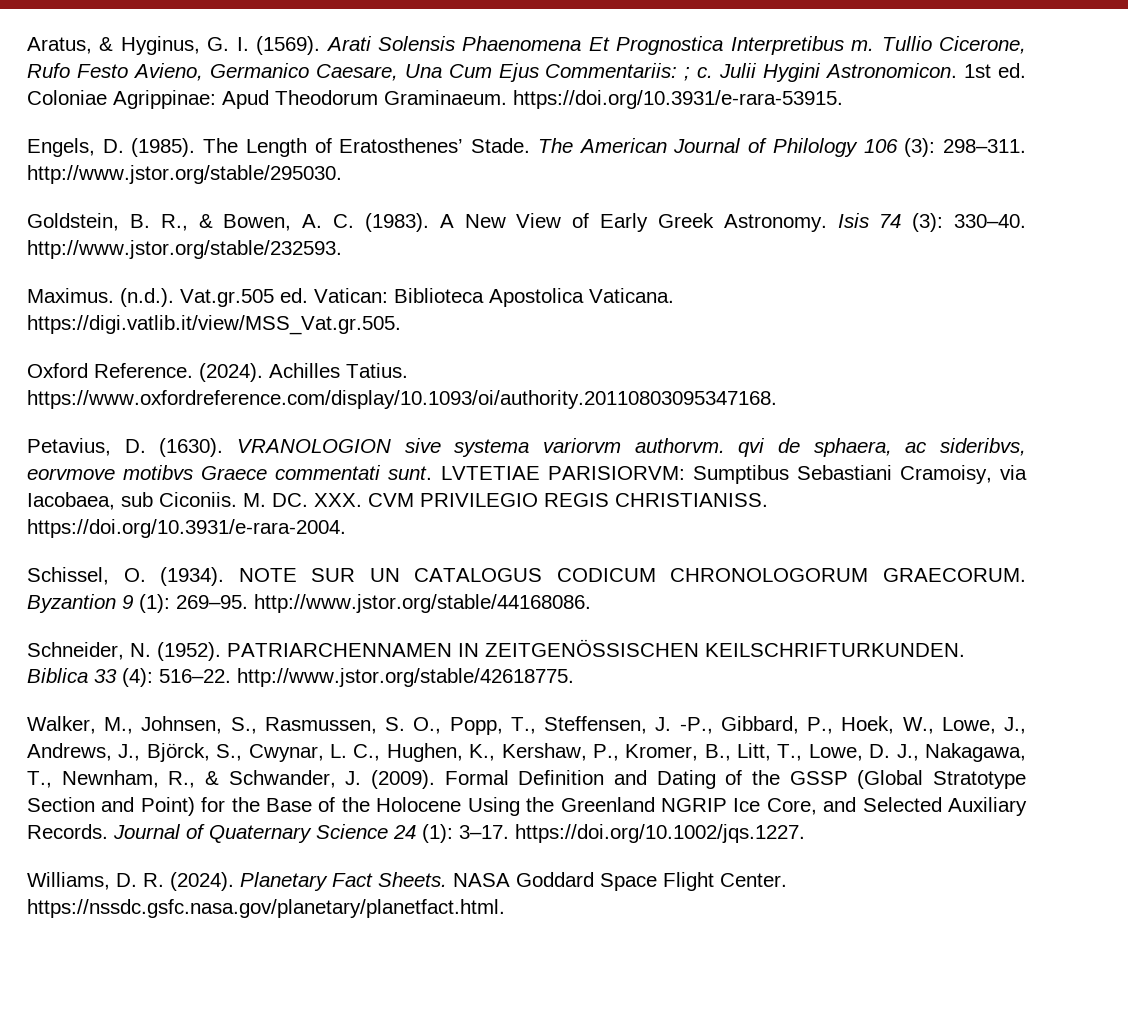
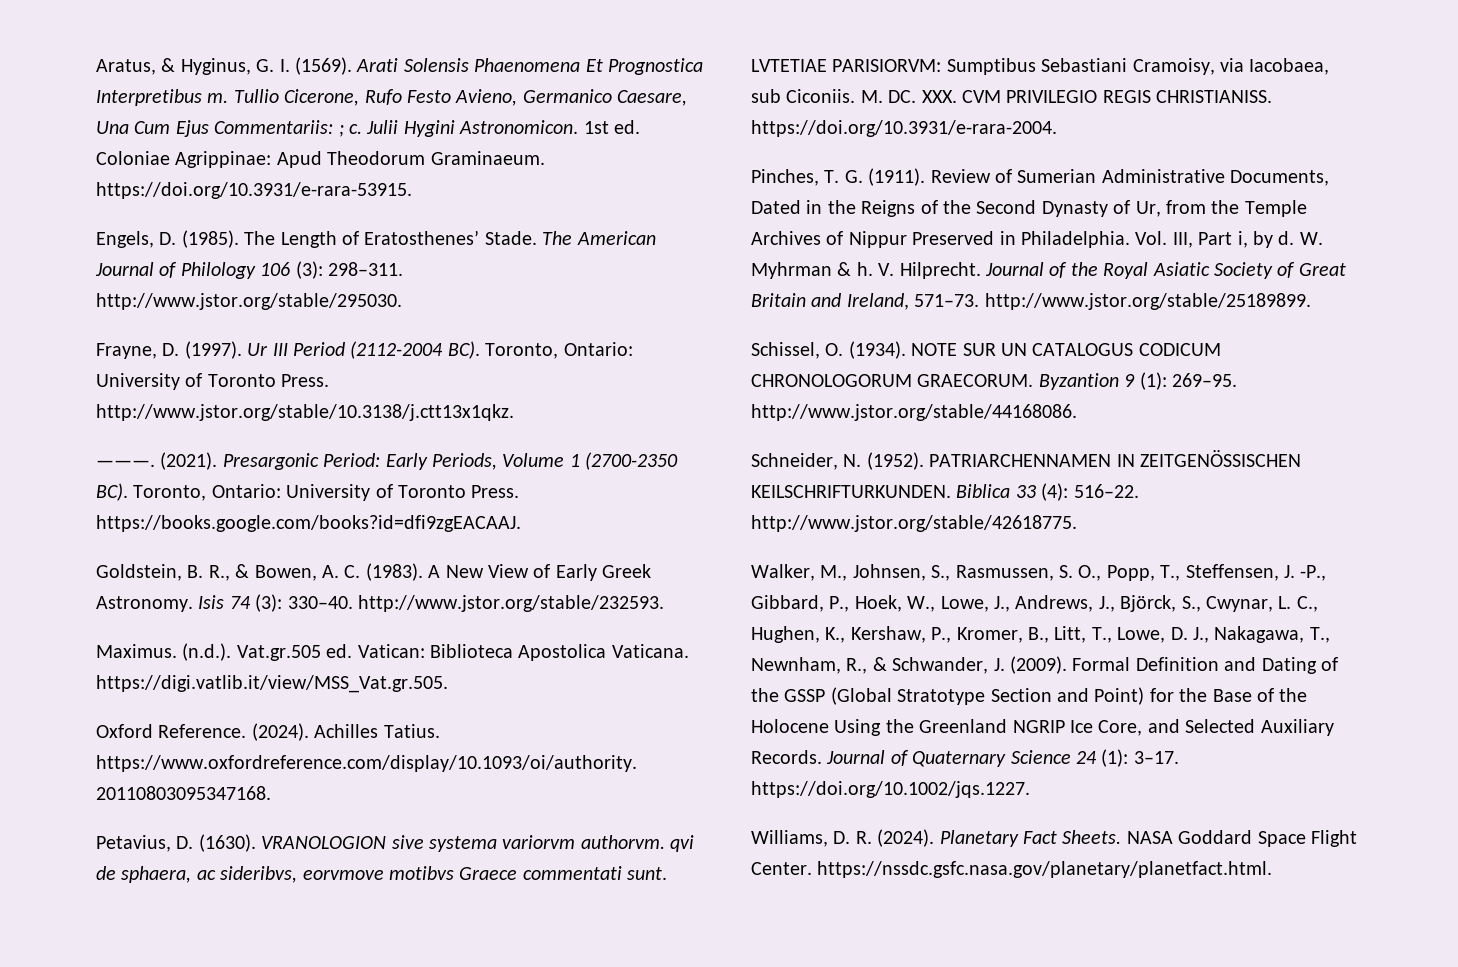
(342, 174) none -> [96,341,633,359] [96,373,330,390] [96,404,514,421] [96,452,679,470] [96,483,520,501] [96,515,521,532] // Frayne, D. (1997). Ur III Period (2112-2004 BC). Toronto, Ontario: University of Toronto Press. http://www.jstor.org/stable/10.3138/j.ctt13x1qkz. // ———. (2021). Presargonic Period: Early Periods, Volume 1 (2700-2350 BC). Toronto, Ontario: University of Toronto Press. https://books.google.com/books?id=dfi9zgEACAAJ.
(346, 528) none -> [751,168,1330,186] [751,200,1307,217] [751,231,1323,248] [751,262,1346,279] [751,293,1311,310] // Pinches, T. G. (1911). Review of Sumerian Administrative Documents, Dated in the Reigns of the Second Dynasty of Ur, from the Temple Archives of Nippur Preserved in Philadelphia. Vol. III, Part i, by d. W. Myhrman & h. V. Hilprecht. Journal of the Royal Asiatic Society of Great Britain and Ireland, 571–73. http://www.jstor.org/stable/25189899.

